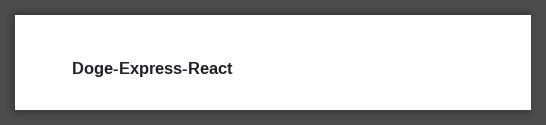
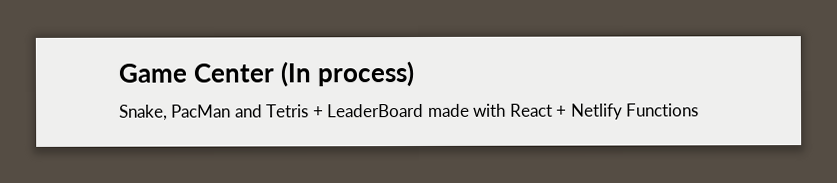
[72,62,233,77] Doge-Express-React -> [118,61,415,88] [119,103,700,121] Game Center (In process) // Snake, PacMan and Tetris + LeaderBoard made with React + Netlify Functions

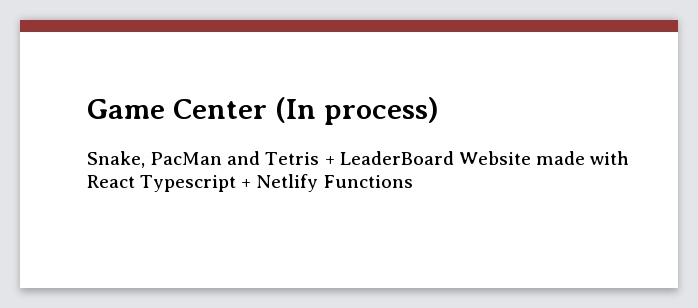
(425, 110) none -> [458,151,531,165] Website
(553, 110) none -> [140,175,237,192] Typescript

